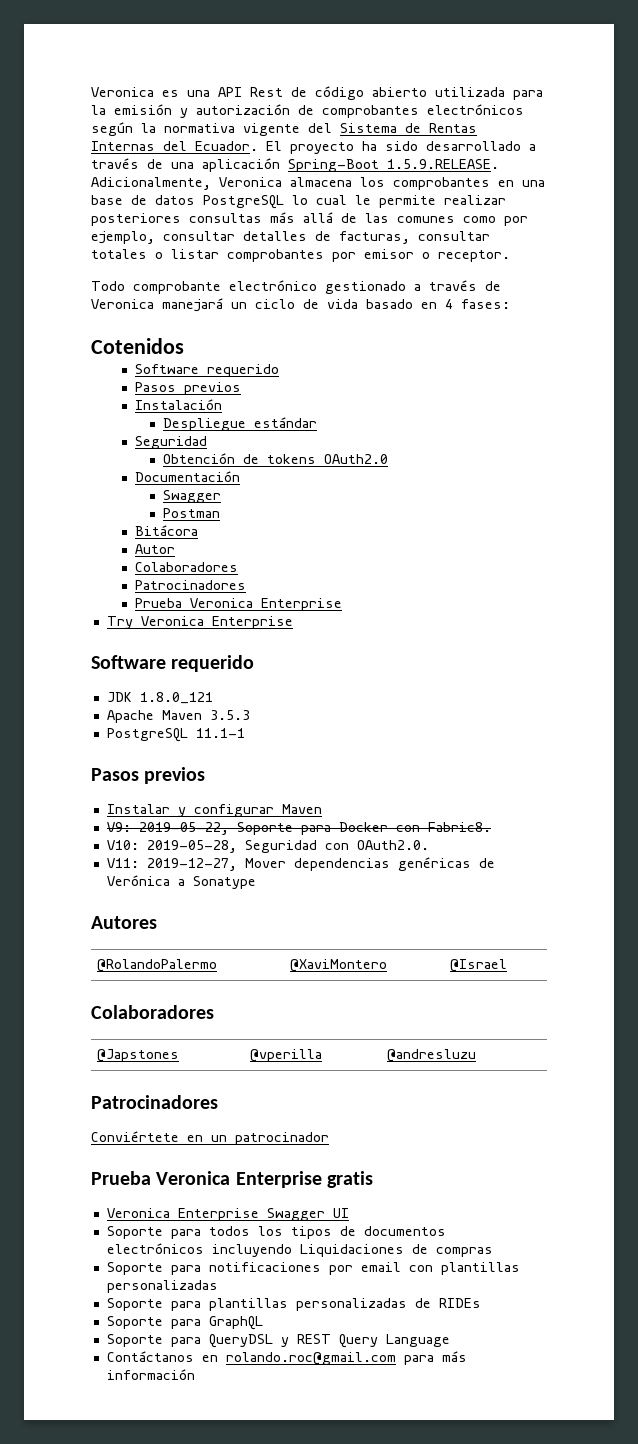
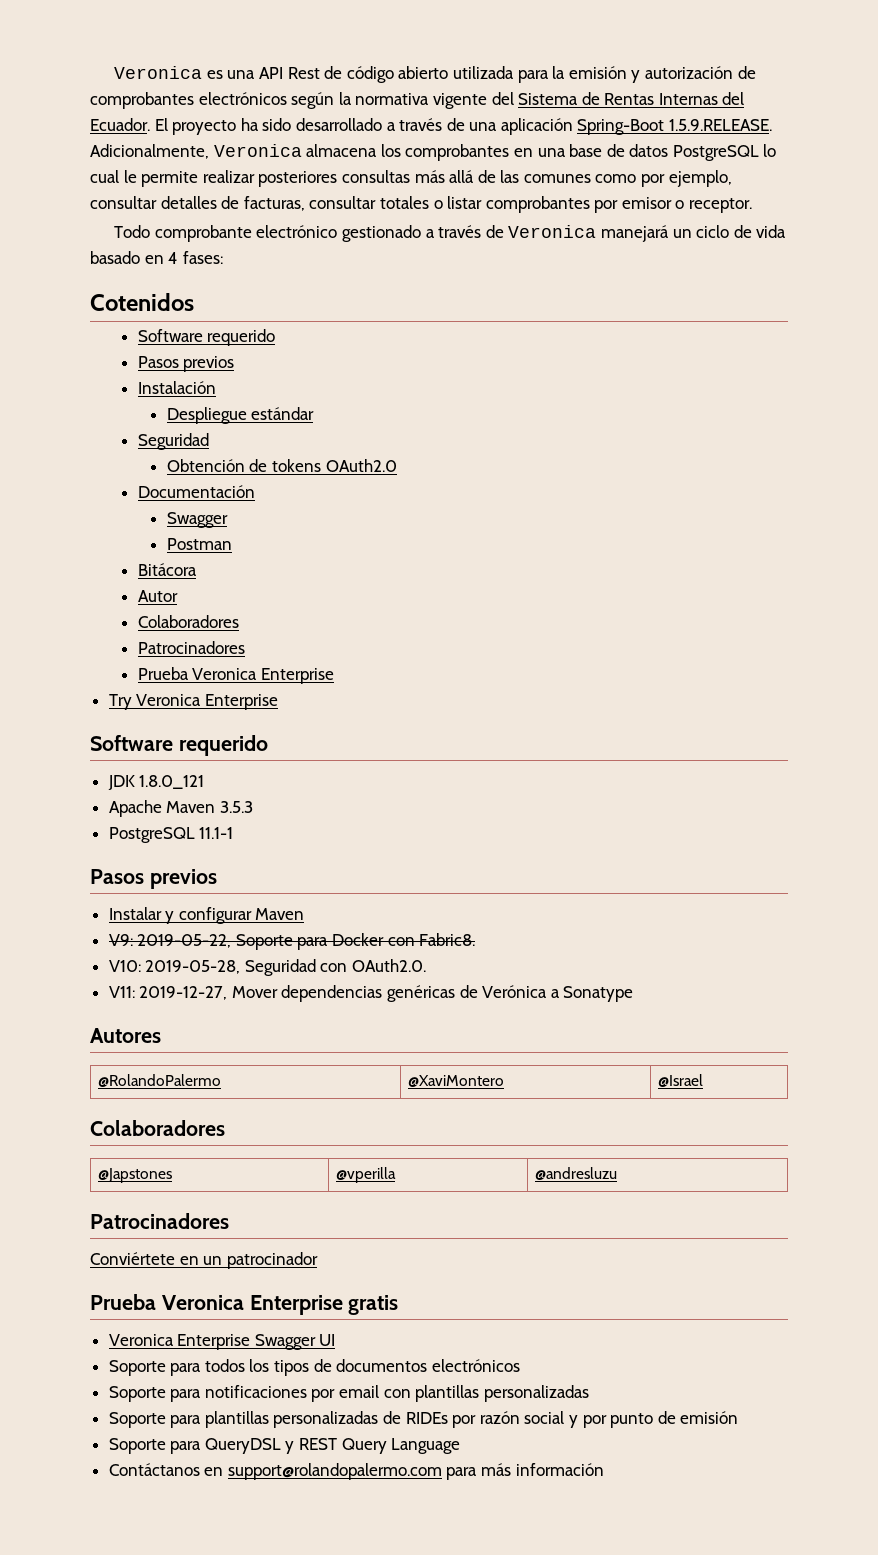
[211,1244,493,1257] incluyendo Liquidaciones de compras -> (520, 1365) none
[106,1316,263,1330] // Soporte para GraphQL -> [452,1411,739,1428] por razón social y por punto de emisión
[225,1352,396,1365] rolando.roc@gmail.com -> [227,1463,442,1480] support@rolandopalermo.com

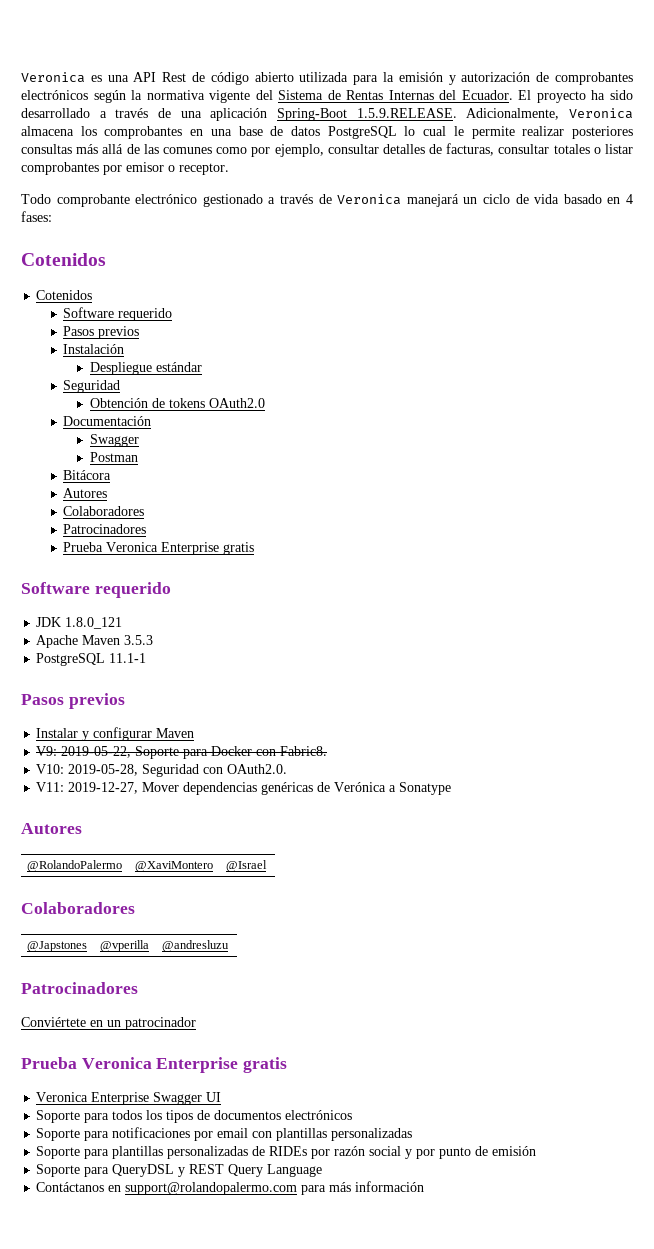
(194, 302) none -> [36,290,93,300] // Cotenidos
[137,590,178,602] Autor -> [63,488,108,498] Autores
[108,694,278,710] // Try Veronica Enterprise -> [223,542,255,555] gratis

